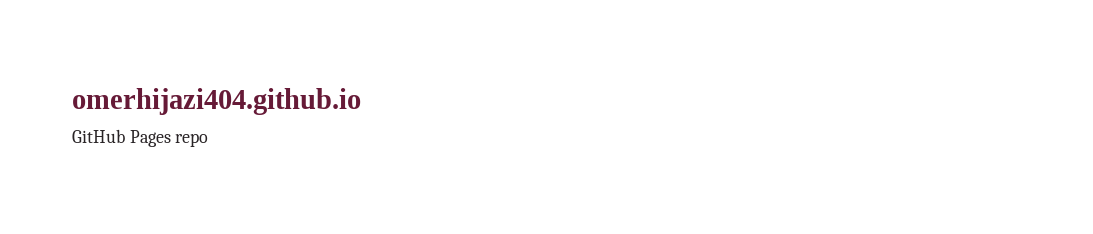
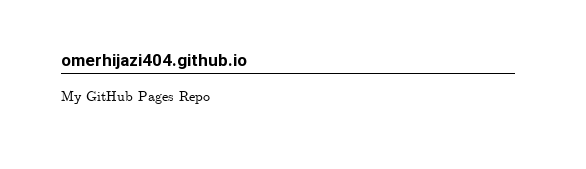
(361, 101) none -> [61,90,82,104] My
[175,133,209,147] repo -> [179,91,210,104] Repo

